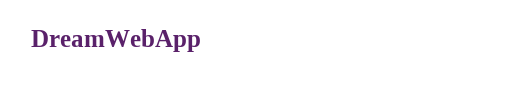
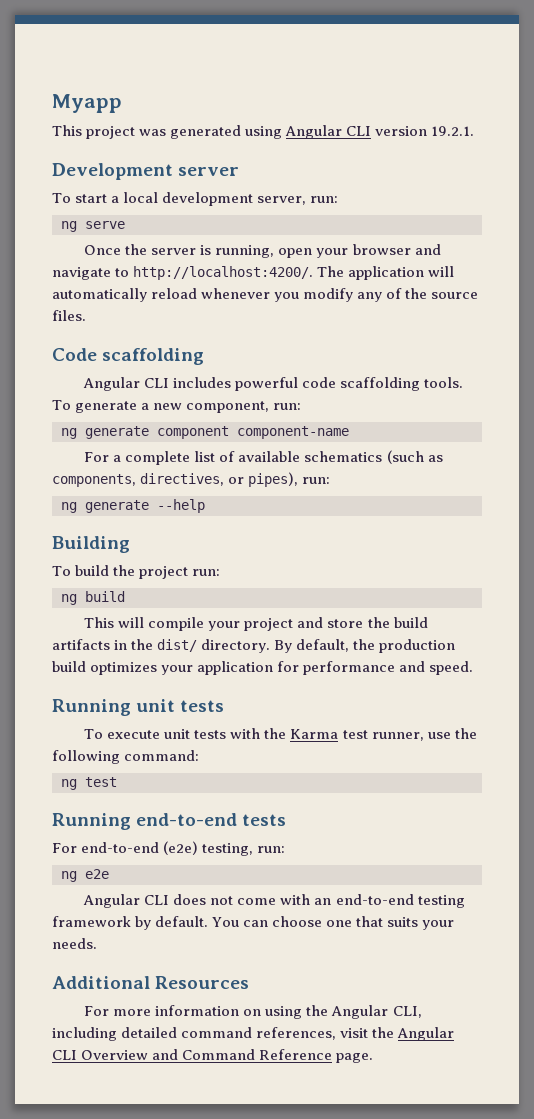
[31,29,201,52] DreamWebApp -> [52,94,122,113] [52,125,475,139] [52,163,240,180] [52,192,339,206] [61,221,125,232] [84,244,441,258] [52,266,455,280] [52,288,479,302] [52,310,86,321] [52,348,205,365] [83,377,464,391] [52,400,302,413] [61,426,349,439] [84,450,443,465] [52,472,331,487] [61,499,205,513] [52,536,130,553] [52,565,221,579] [61,591,125,605] [84,617,428,631] [52,639,456,653] [52,661,474,675] [52,699,225,716] [84,728,477,741] [52,750,200,764] [61,777,117,790] [52,813,287,830] [52,841,286,856] [61,869,109,882] [83,894,465,908] [52,916,455,930] [52,938,97,949] [52,976,250,989] [84,1005,422,1019] [52,1027,455,1041] [52,1049,374,1063] Myapp // This project was generated using Angular CLI version 19.2.1. // Development server // To start a local development server, run: // ng serve // Once the server is running, open your browser and navigate to http://localhost:4200/. The application will automatically reload whenever you modify any of the source files. // Code scaffolding // Angular CLI includes powerful code scaffolding tools. To generate a new component, run: // ng generate component component-name // For a complete list of available schematics (such as components, directives, or pipes), run: // ng generate --help // Building // To build the project run: // ng build // This will compile your project and store the build artifacts in the dist/ directory. By default, the production build optimizes your application for performance and speed. // Running unit tests // To execute unit tests with the Karma test runner, use the following command: // ng test // Running end-to-end tests // For end-to-end (e2e) testing, run: // ng e2e // Angular CLI does not come with an end-to-end testing framework by default. You can choose one that suits your needs. // Additional Resources // For more information on using the Angular CLI, including detailed command references, visit the Angular CLI Overview and Command Reference page.

